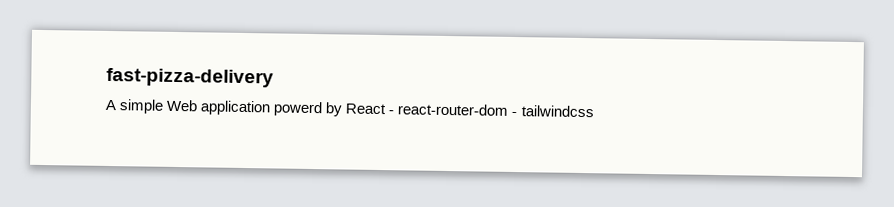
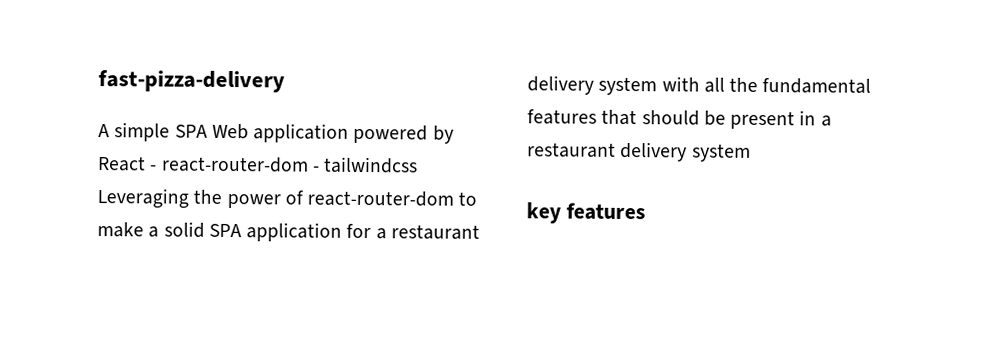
(165, 106) none -> [174,124,208,138] SPA
[273,101,324,117] powerd -> [353,124,429,144] powered
(594, 111) none -> [97,188,478,209] [97,221,480,242] [527,75,872,96] [527,109,832,130] [527,141,751,162] [526,202,646,224] Leveraging the power of react-router-dom to make a solid SPA application for a restaurant delivery system with all the fundamental features that should be present in a restaurant delivery system // key features

